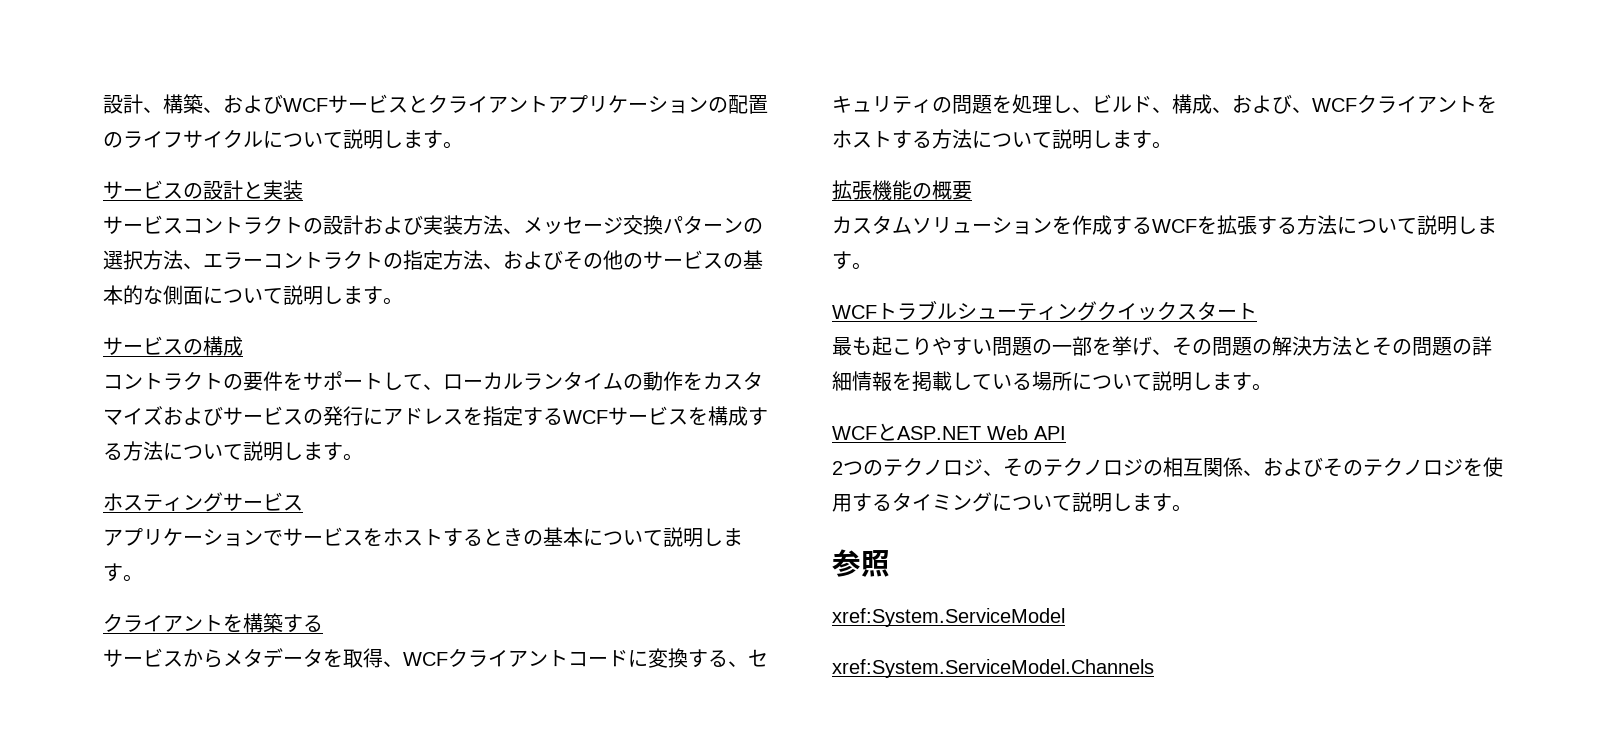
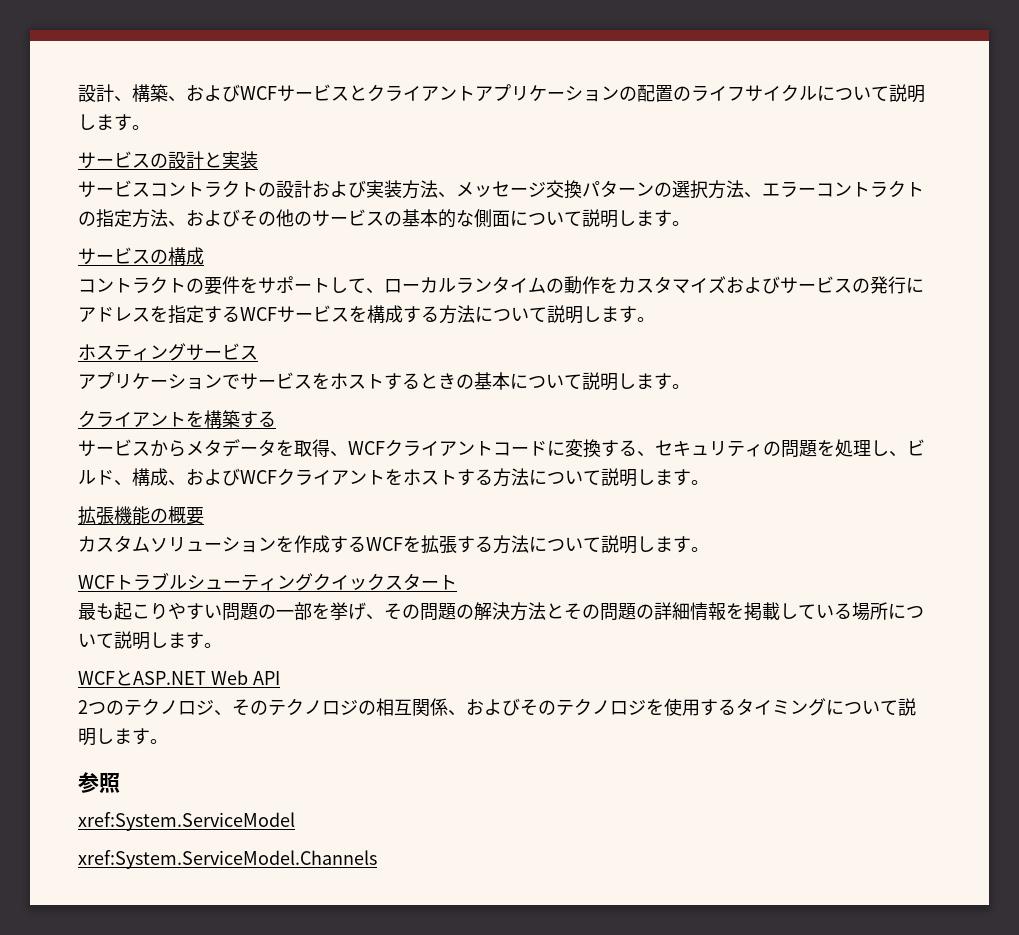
[1292,107,1312,113] 、 -> (240, 477) none

